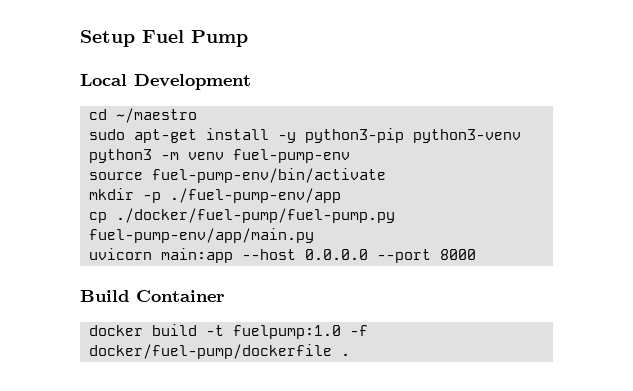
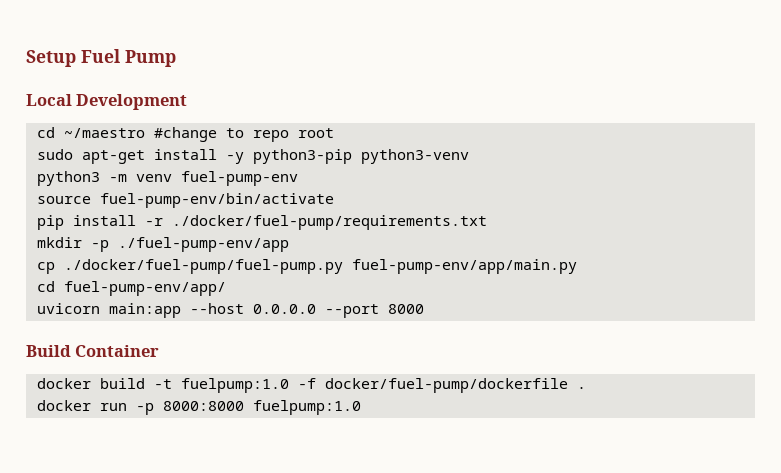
(197, 115) none -> [153,127,334,142] #change to repo root
(386, 175) none -> [36,215,487,230] // pip install -r ./docker/fuel-pump/requirements.txt
(314, 235) none -> [36,281,226,296] // cd fuel-pump-env/app/
(350, 354) none -> [36,400,361,415] // docker run -p 8000:8000 fuelpump:1.0

